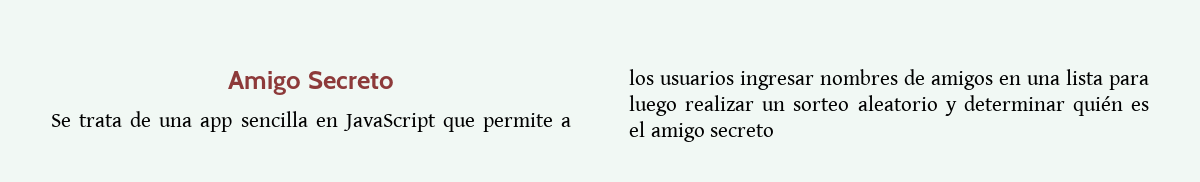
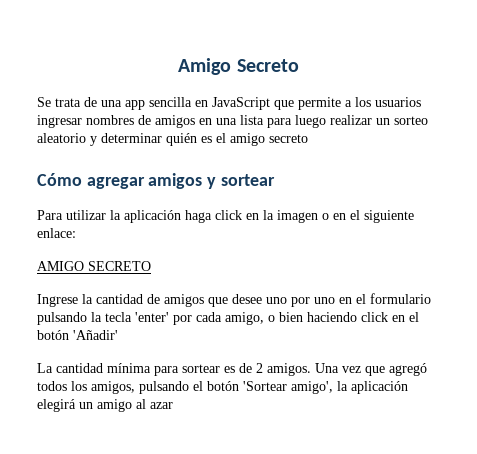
(775, 130) none -> [37,173,275,189] [37,210,414,223] [37,228,76,238] [37,261,151,271] [37,293,431,307] [37,312,419,325] [37,330,118,340] [37,363,427,376] [37,381,408,394] [37,399,173,412] // Cómo agregar amigos y sortear // Para utilizar la aplicación haga click en la imagen o en el siguiente enlace: // AMIGO SECRETO // Ingrese la cantidad de amigos que desee uno por uno en el formulario pulsando la tecla 'enter' por cada amigo, o bien haciendo click en el botón 'Añadir' // La cantidad mínima para sortear es de 2 amigos. Una vez que agregó todos los amigos, pulsando el botón 'Sortear amigo', la aplicación elegirá un amigo al azar

